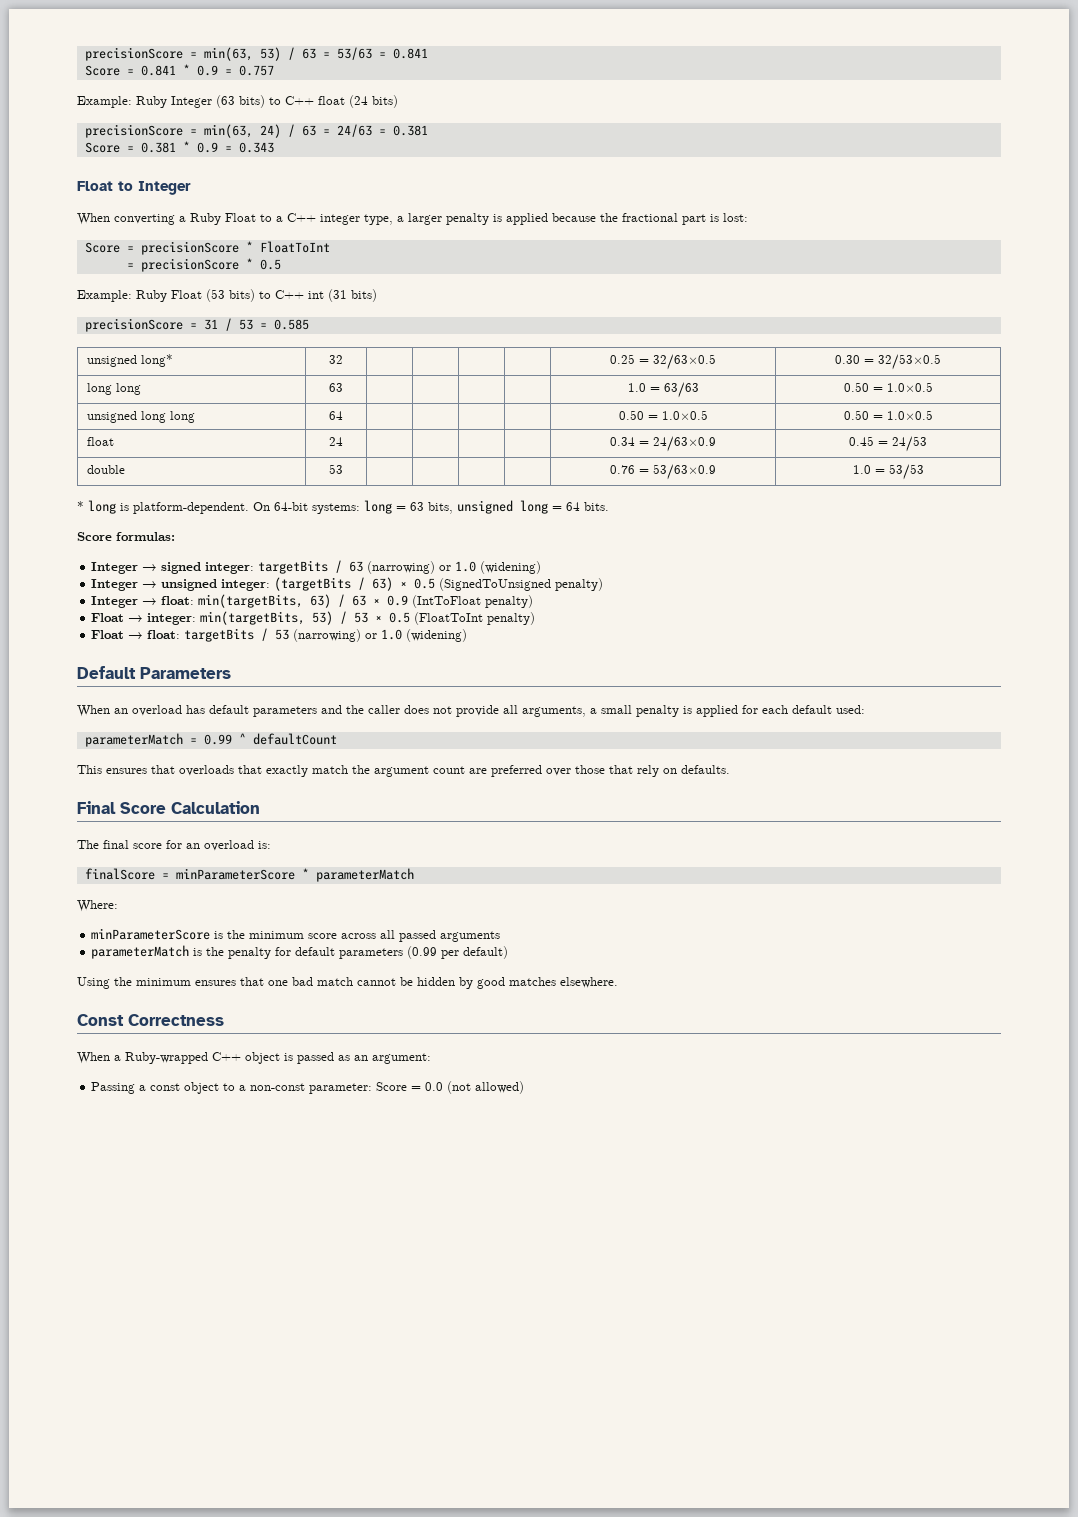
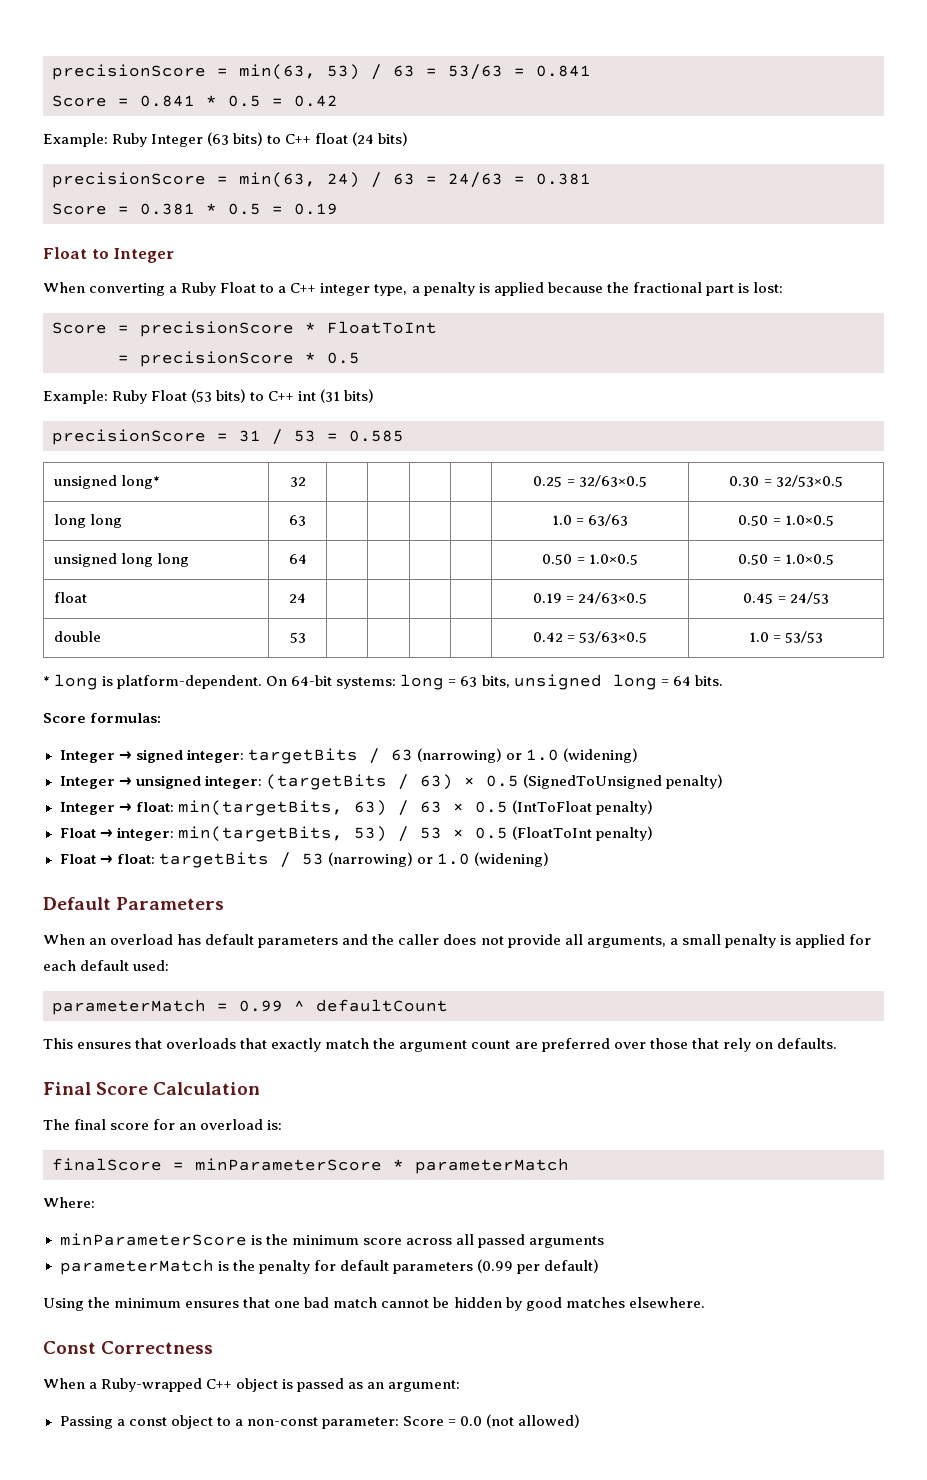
[196,65,274,76] 0.9 = 0.757 -> [228,95,338,107] 0.5 = 0.42
[196,142,274,153] 0.9 = 0.343 -> [228,203,338,215] 0.5 = 0.19
[408,213,442,225] larger -> (420, 289) none
[610,436,716,452] 0.34 = 24/63×0.9 -> [532,592,648,604] 0.19 = 24/63×0.5
[610,464,716,480] 0.76 = 53/63×0.9 -> [532,631,648,643] 0.42 = 53/63×0.5
[387,595,409,606] 0.9 -> [474,801,508,813] 0.5

